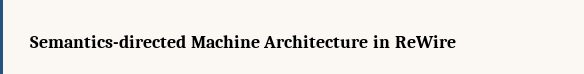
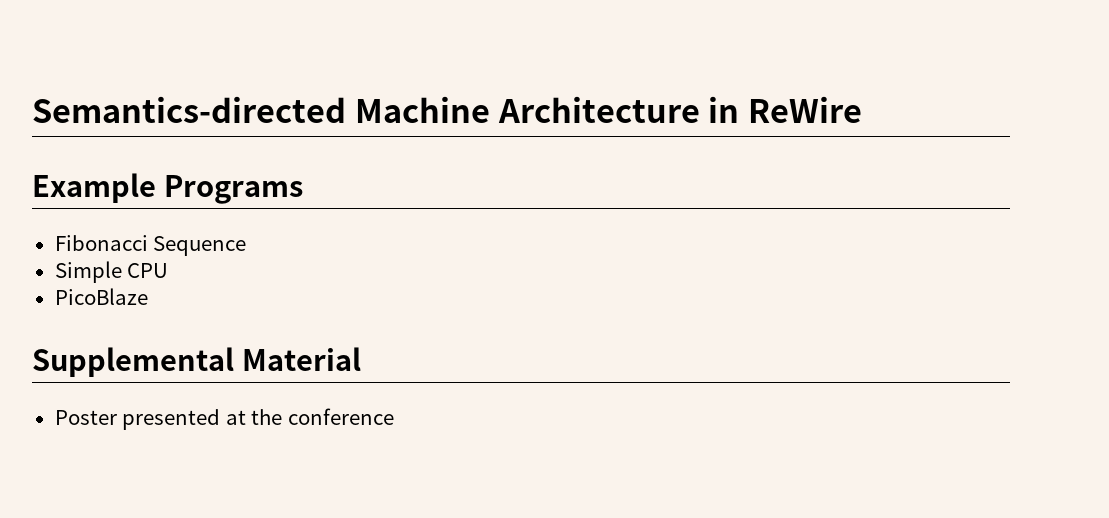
(456, 41) none -> [32,173,303,204] [54,235,247,256] [54,261,169,283] [54,288,148,305] [32,347,361,377] [54,408,394,430] // Example Programs // Fibonacci Sequence // Simple CPU // PicoBlaze // Supplemental Material // Poster presented at the conference

